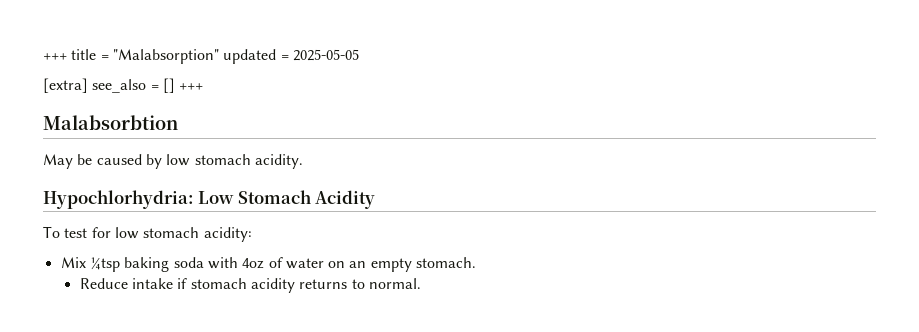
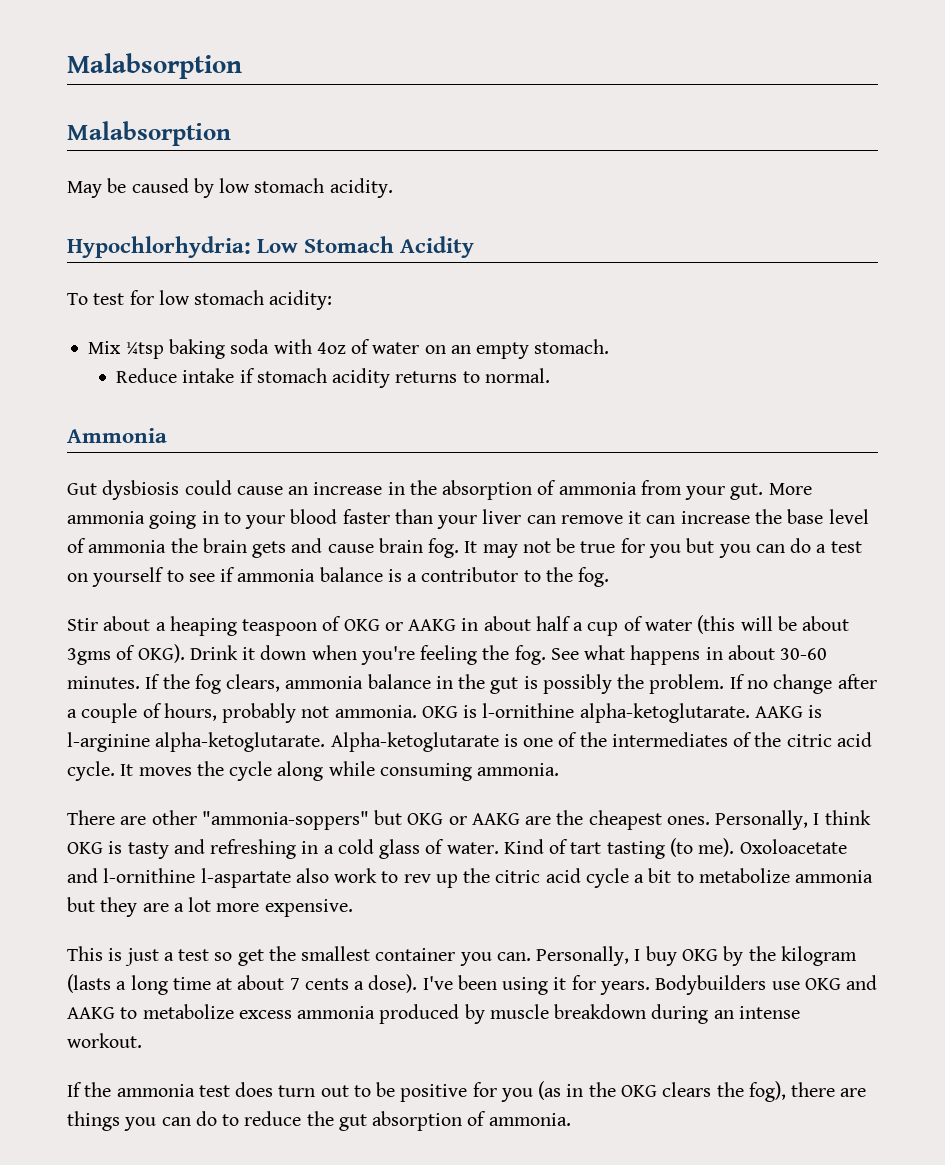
[43,49,359,64] [43,78,204,93] [43,115,178,130] +++ title = "Malabsorption" updated = 2025-05-05 // [extra] see_also = [] +++ // Malabsorbtion -> [67,53,242,79] [67,121,231,146] Malabsorption // Malabsorption
(421, 283) none -> [67,428,167,443] [67,480,812,500] [67,509,869,529] [67,538,862,558] [67,567,610,587] [67,615,850,636] [67,644,828,665] [67,674,877,694] [67,703,823,723] [67,732,872,752] [67,761,560,781] [67,810,871,830] [67,838,847,859] [67,868,874,888] [67,897,353,917] [67,946,857,966] [67,974,878,995] [67,1004,800,1024] [67,1033,142,1048] [67,1081,867,1102] [67,1111,571,1131] // Ammonia // Gut dysbiosis could cause an increase in the absorption of ammonia from your gut. More ammonia going in to your blood faster than your liver can remove it can increase the base level of ammonia the brain gets and cause brain fog. It may not be true for you but you can do a test on yourself to see if ammonia balance is a contributor to the fog. // Stir about a heaping teaspoon of OKG or AAKG in about half a cup of water (this will be about 3gms of OKG). Drink it down when you're feeling the fog. See what happens in about 30-60 minutes. If the fog clears, ammonia balance in the gut is possibly the problem. If no change after a couple of hours, probably not ammonia. OKG is l-ornithine alpha-ketoglutarate. AAKG is l-arginine alpha-ketoglutarate. Alpha-ketoglutarate is one of the intermediates of the citric acid cycle. It moves the cycle along while consuming ammonia. // There are other "ammonia-soppers" but OKG or AAKG are the cheapest ones. Personally, I think OKG is tasty and refreshing in a cold glass of water. Kind of tart tasting (to me). Oxoloacetate and l-ornithine l-aspartate also work to rev up the citric acid cycle a bit to metabolize ammonia but they are a lot more expensive. // This is just a test so get the smallest container you can. Personally, I buy OKG by the kilogram (lasts a long time at about 7 cents a dose). I've been using it for years. Bodybuilders use OKG and AAKG to metabolize excess ammonia produced by muscle breakdown during an intense workout. // If the ammonia test does turn out to be positive for you (as in the OKG clears the fog), there are things you can do to reduce the gut absorption of ammonia.

